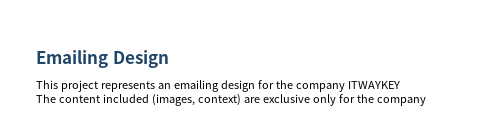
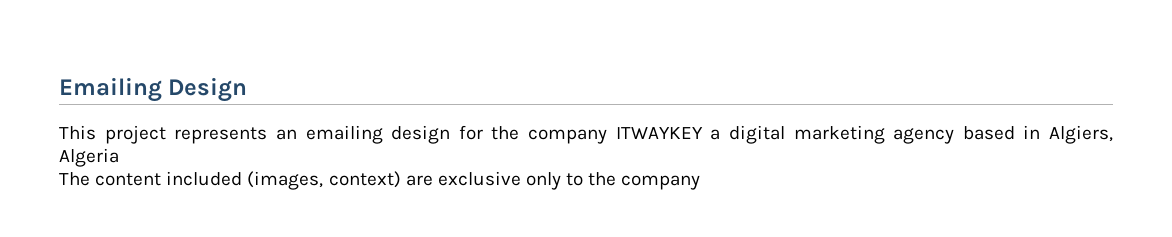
(400, 85) none -> [710,125,1113,144] [59,148,119,167] a digital marketing agency based in Algiers, Algeria
[338,94,355,103] for -> [566,173,584,186] to

